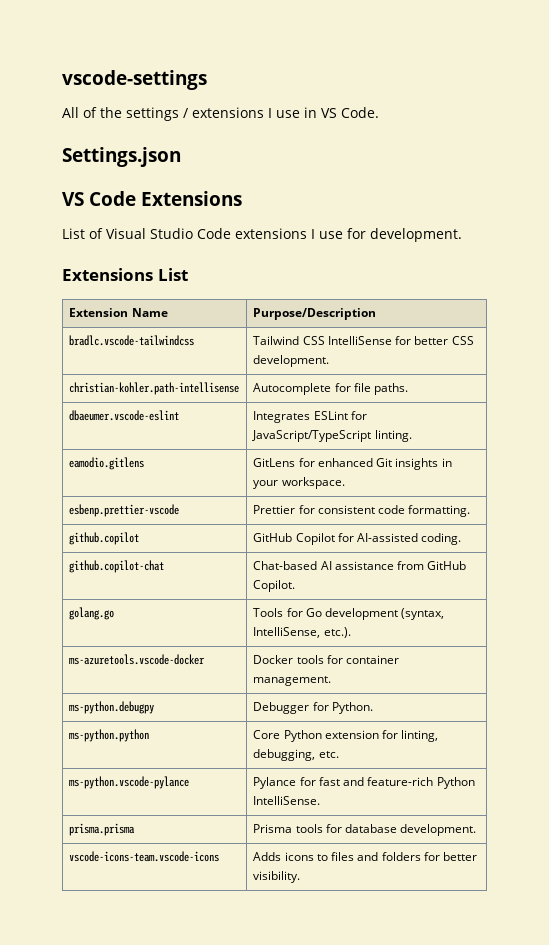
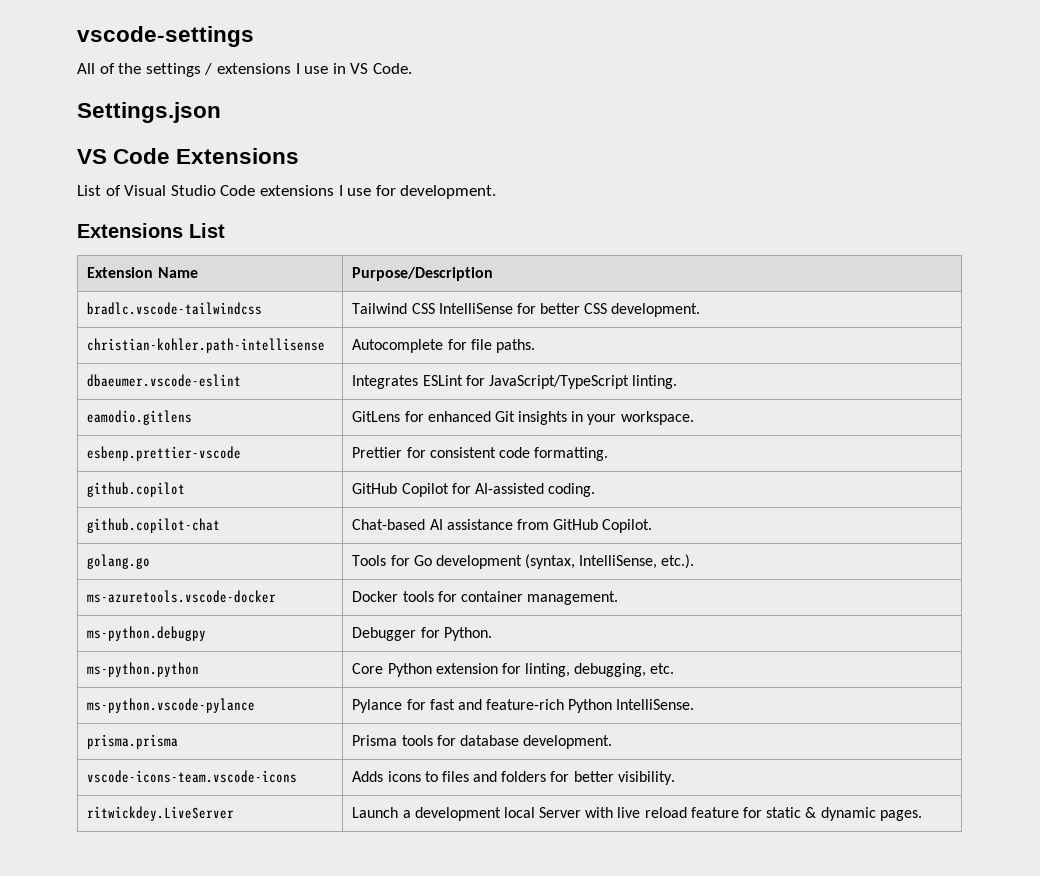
(301, 877) none -> [87,806,235,821] [352,807,922,821] // ritwickdey.LiveServer | Launch a development local Server with live reload feature for static & dynamic pages.

